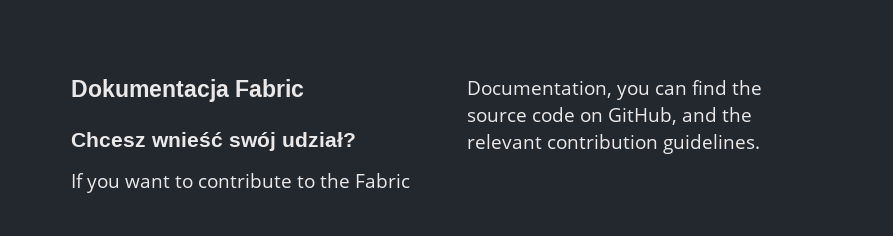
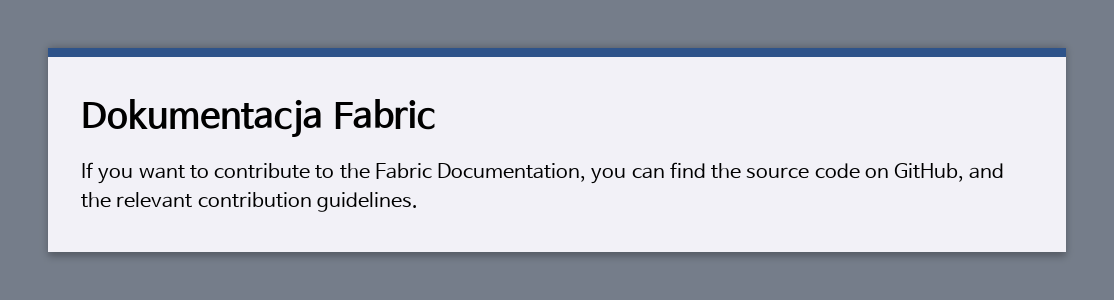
[71,132,356,151] // Chcesz wnieść swój udział? -> (435, 114) none

